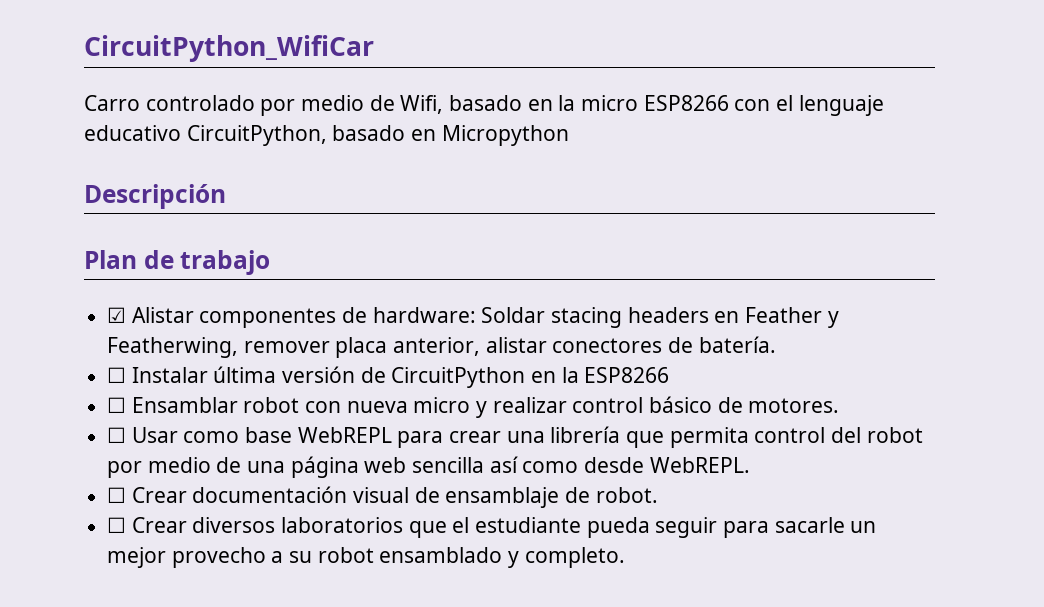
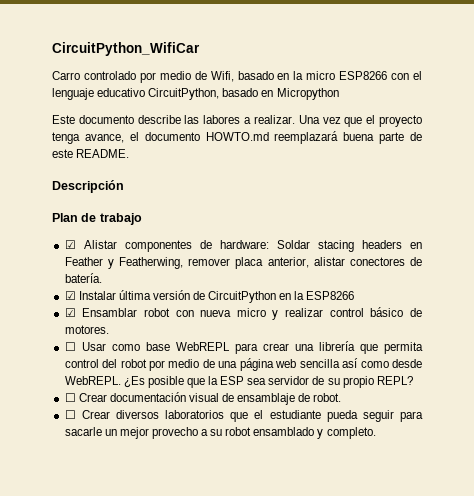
(569, 135) none -> [52,115,422,127] [52,131,422,144] [52,149,130,158] // Este documento describe las labores a realizar. Una vez que el proyecto tenga avance, el documento HOWTO.md reemplazará buena parte de este README.
[107,367,127,383] ☐ -> [64,291,76,300] ☑
[107,397,127,413] ☐ -> [64,308,76,317] ☑
(750, 465) none -> [123,376,413,388] ¿Es posible que la ESP sea servidor de su propio REPL?

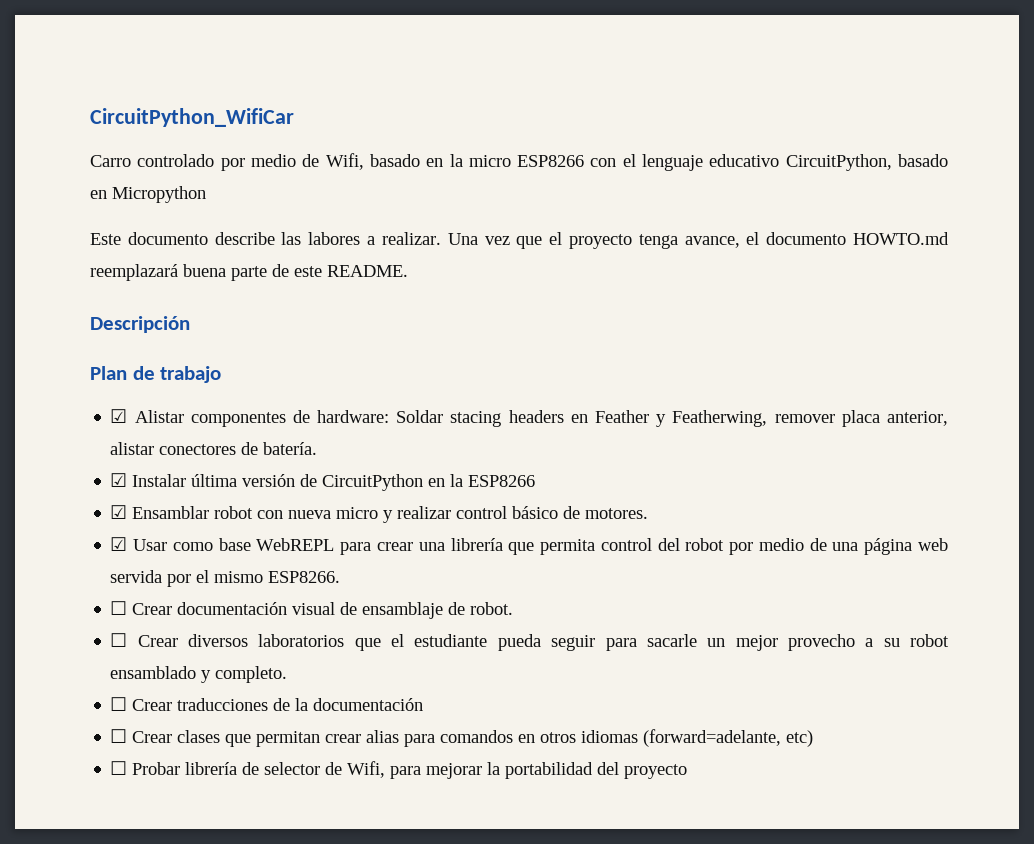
[64,342,76,351] ☐ -> [110,537,128,551] ☑
[299,358,422,368] [64,376,413,388] sencilla así como desde WebREPL. ¿Es posible que la ESP sea servidor de su propio REPL? -> [110,570,341,587] servida por el mismo ESP8266.
(376, 433) none -> [110,697,424,711] [110,729,814,747] [110,761,688,779] // ☐ Crear traducciones de la documentación // ☐ Crear clases que permitan crear alias para comandos en otros idiomas (forward=adelante, etc) // ☐ Probar librería de selector de Wifi, para mejorar la portabilidad del proyecto

